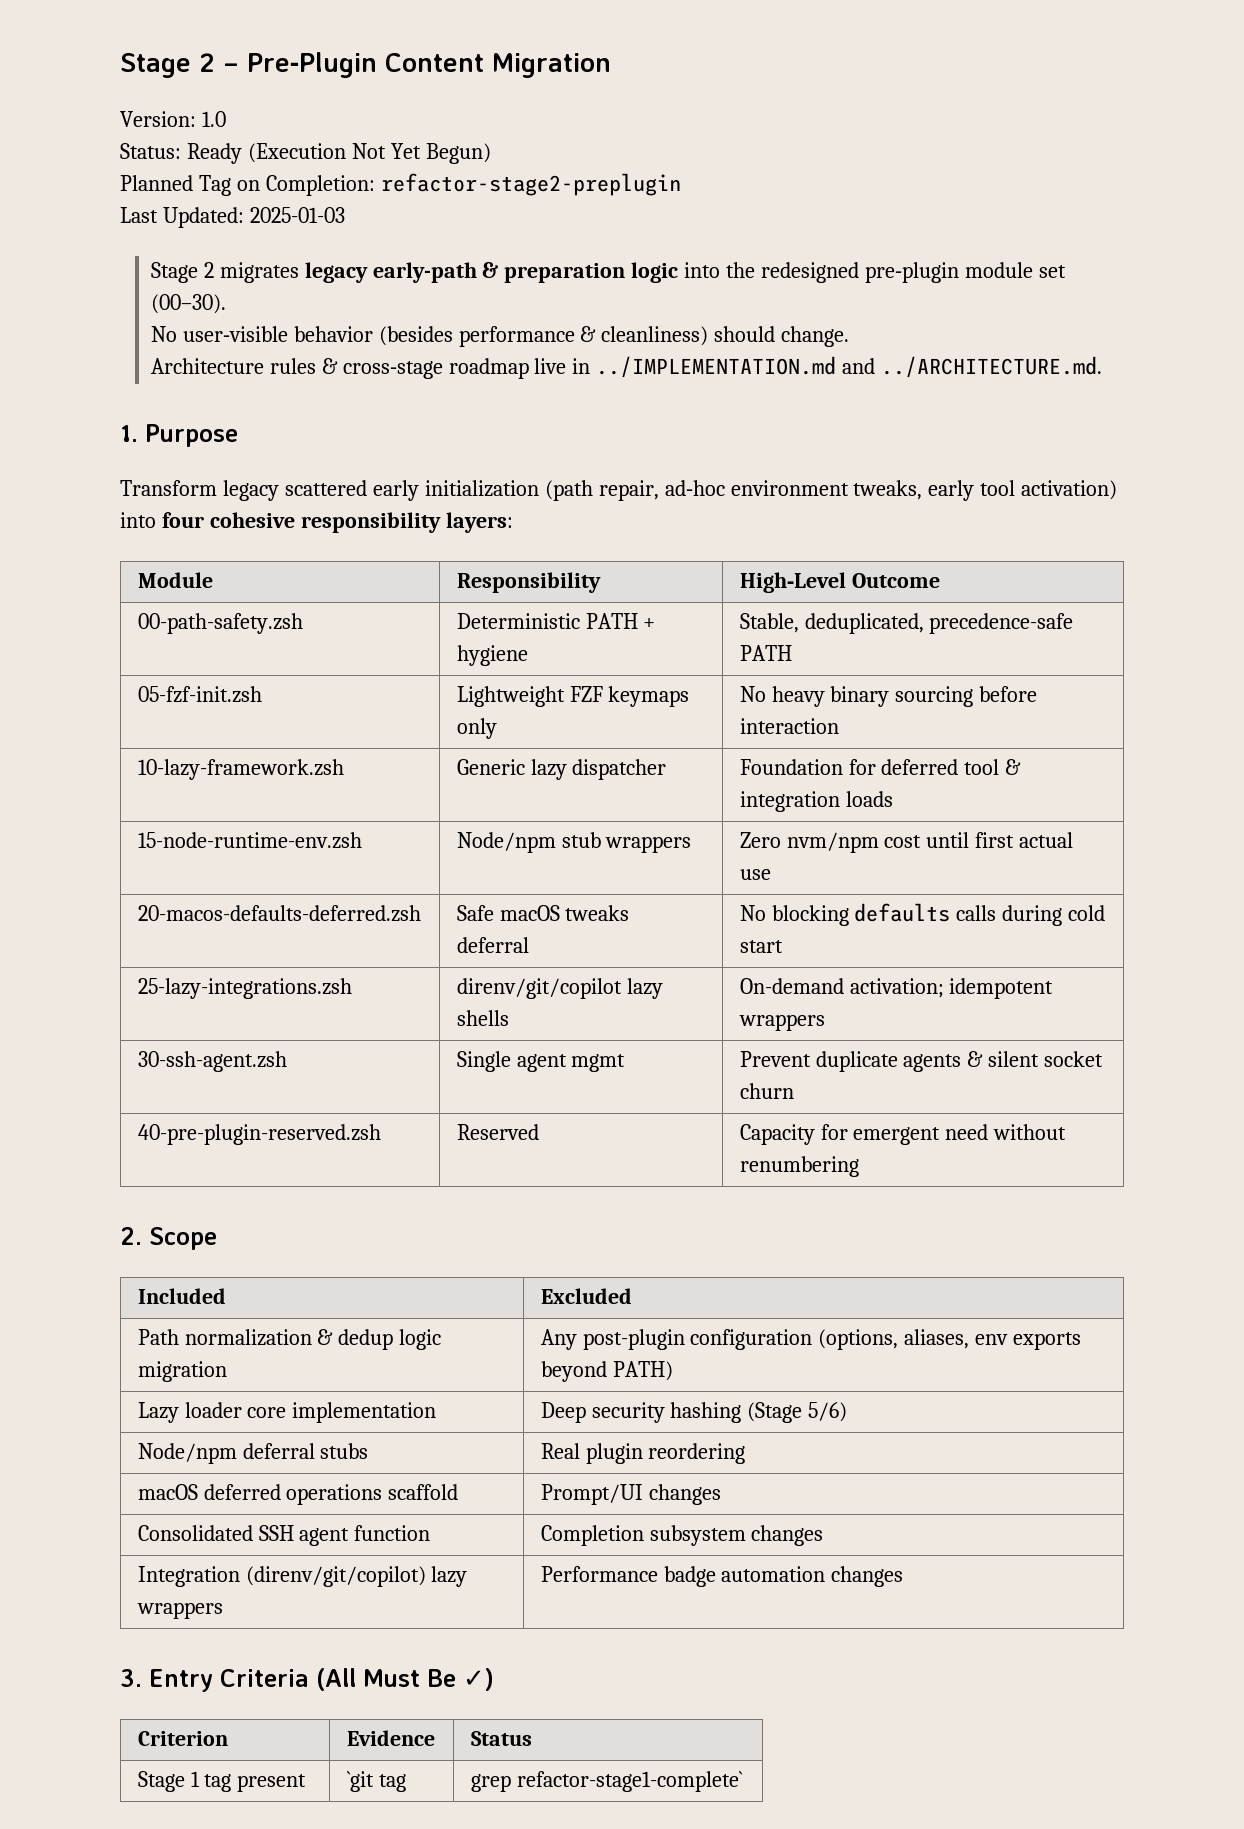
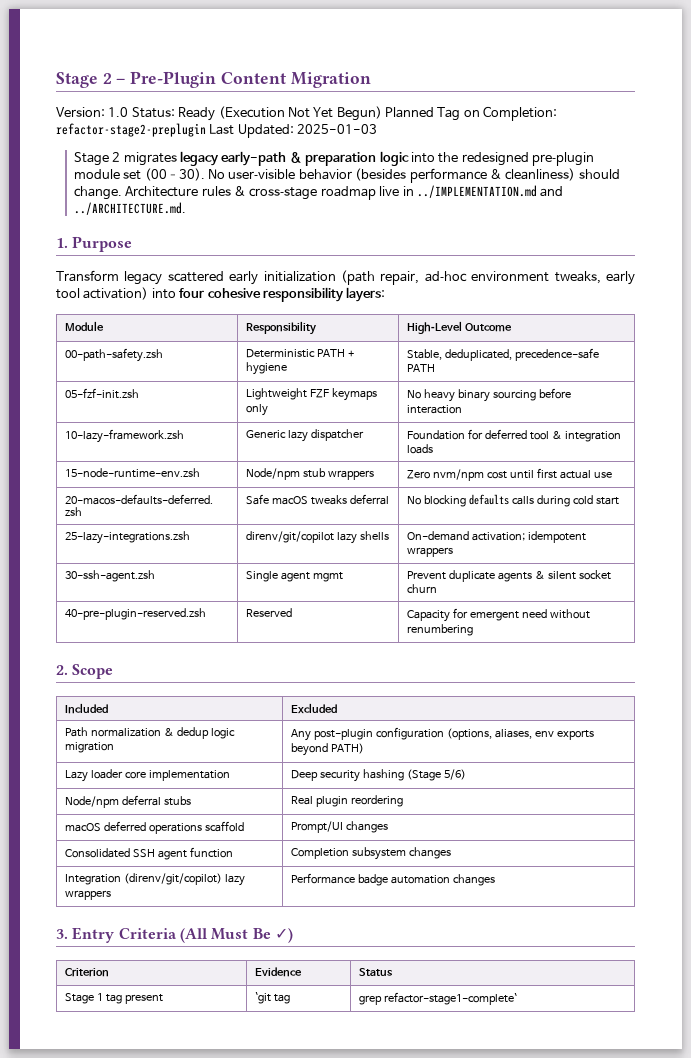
(226, 119) // -> (129, 112) none
(491, 153) // -> (382, 113) none
(681, 184) // -> (206, 130) none
(226, 304) // -> (205, 174) none
(850, 336) // -> (122, 193) none

